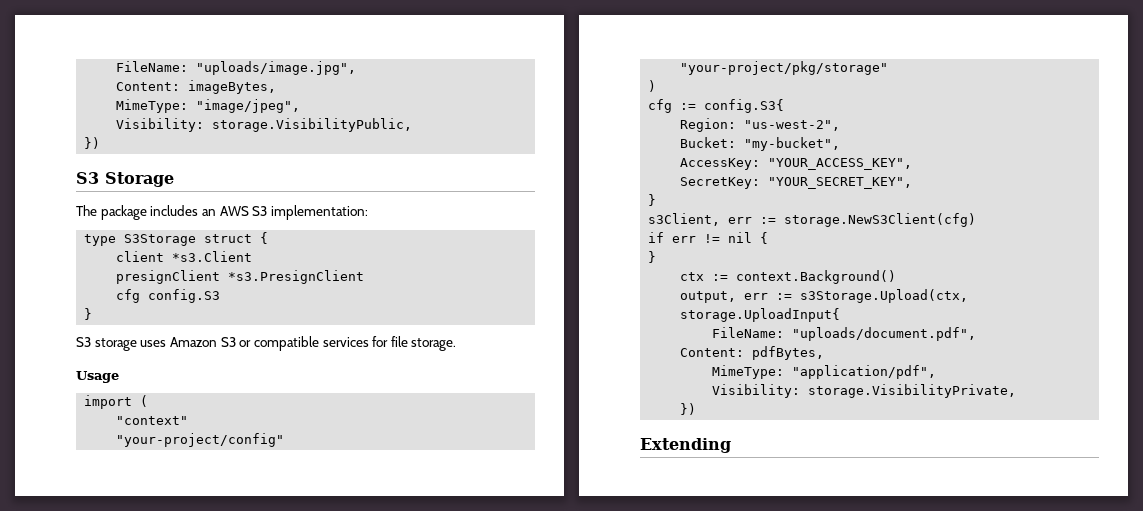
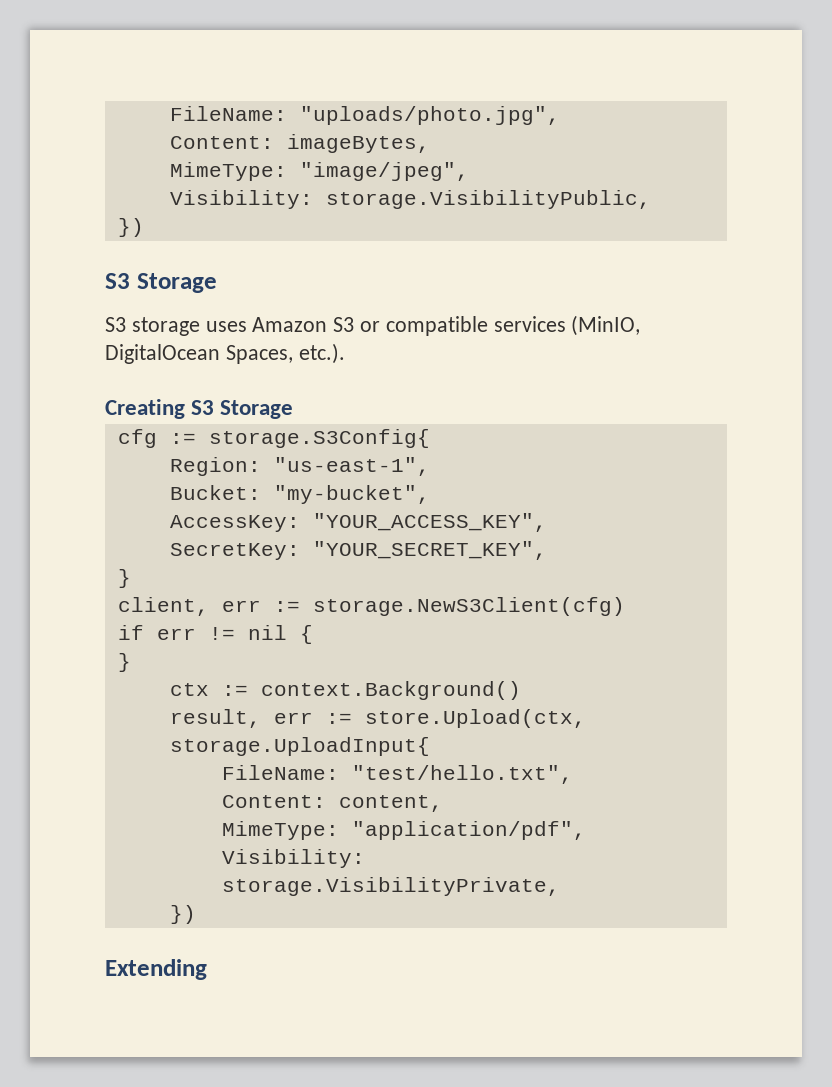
[116,61,357,75] FileName: "uploads/image.jpg", -> [169,106,560,125] FileName: "uploads/photo.jpg",
[76,205,368,220] [84,232,269,246] [116,251,253,262] [116,270,365,284] [116,289,221,303] [84,308,93,320] // The package includes an AWS S3 implementation: // type S3Storage struct { // client *s3.Client // presignClient *s3.PresignClient // cfg config.S3 // } -> (217, 283) none
[372,336,457,351] [76,371,119,383] [84,395,149,409] [116,416,189,425] [116,433,285,447] [680,61,889,75] [648,80,657,92] for file storage. // Usage // import ( // "context" // "your-project/config" // "your-project/pkg/storage" // ) -> [571,315,641,336] [105,343,345,364] [105,399,294,419] (MinIO, DigitalOcean Spaces, etc.). // Creating S3 Storage
[704,99,785,113] config.S3{ -> [208,429,430,448] storage.S3Config{
[744,120,841,131] "us-west-2", -> [273,457,430,476] "us-east-1",
[648,213,721,226] s3Client, -> [117,597,209,616] client,
[680,289,969,303] output, err := s3Storage.Upload(ctx, -> [169,709,586,728] result, err := store.Upload(ctx,
[792,327,977,341] [680,346,825,360] "uploads/document.pdf", // Content: pdfBytes, -> [351,765,573,784] [221,795,443,812] "test/hello.txt", // Content: content,

